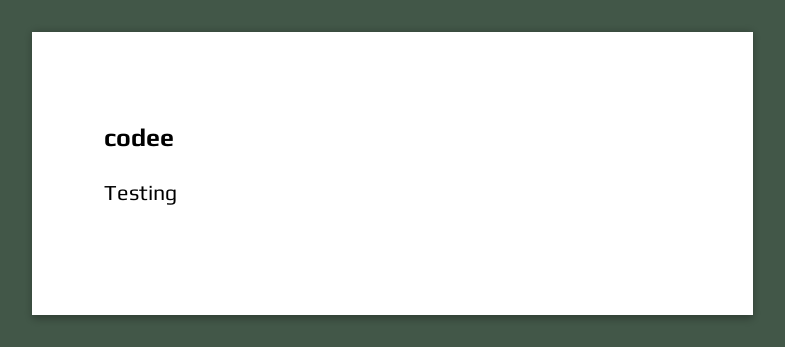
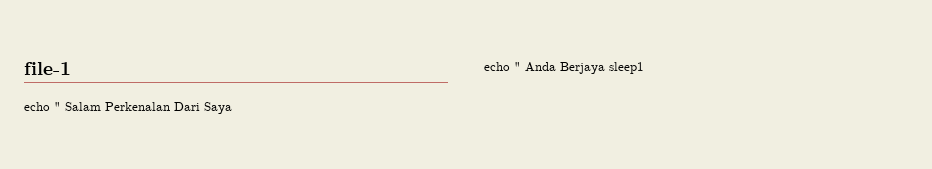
[104,128,174,147] [104,185,177,205] codee // Testing -> [24,62,71,75] [24,102,232,114] [484,62,644,74] file-1 // echo " Salam Perkenalan Dari Saya // echo " Anda Berjaya sleep1

